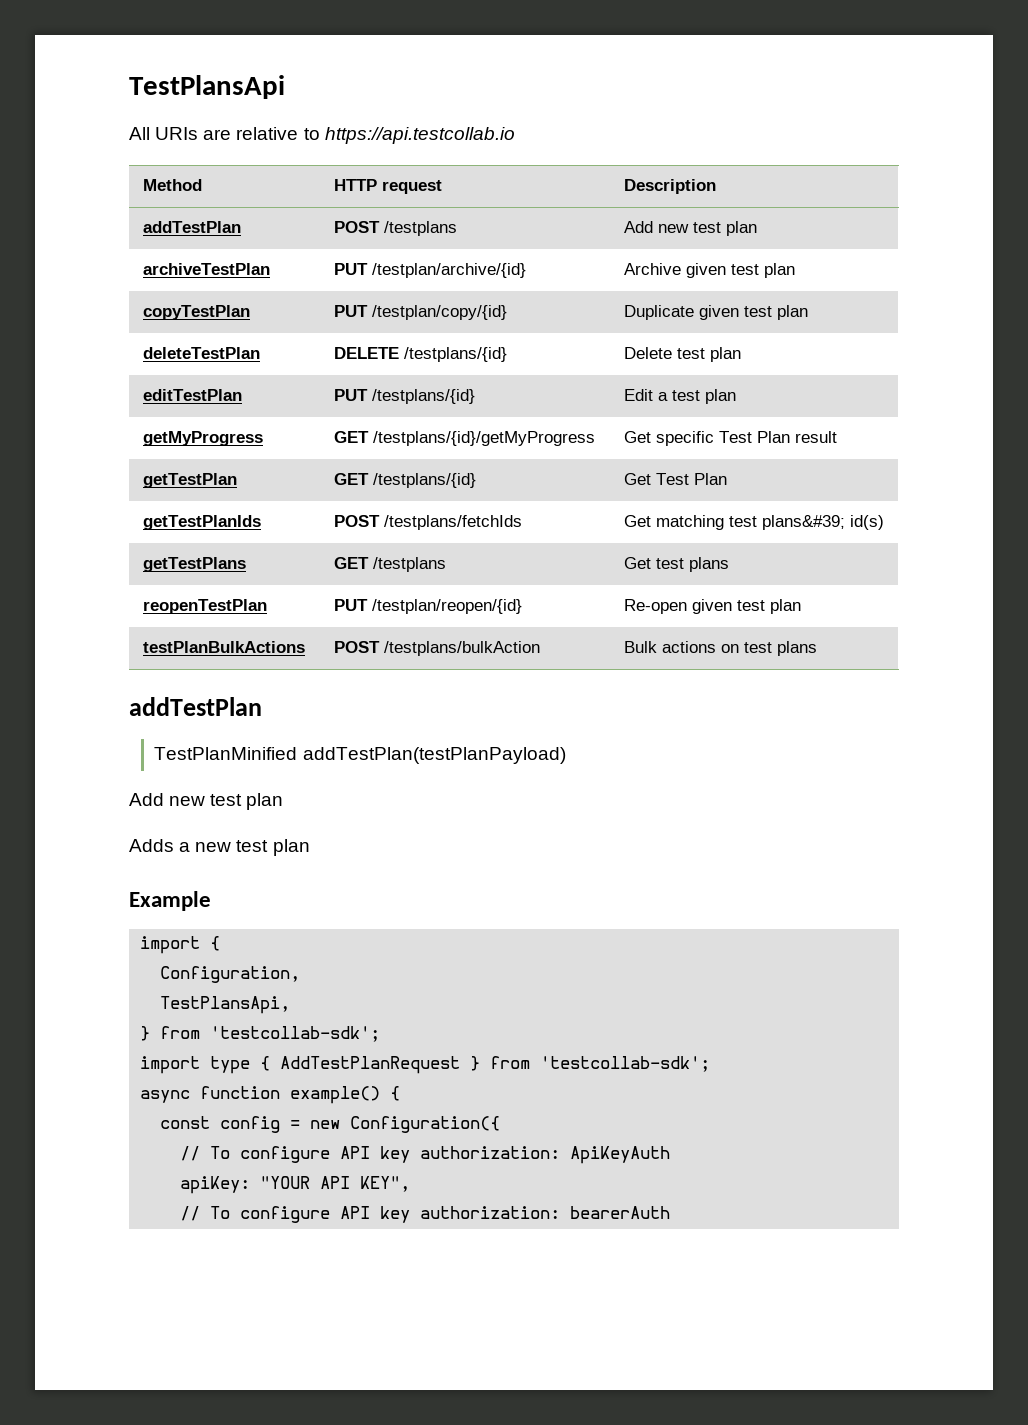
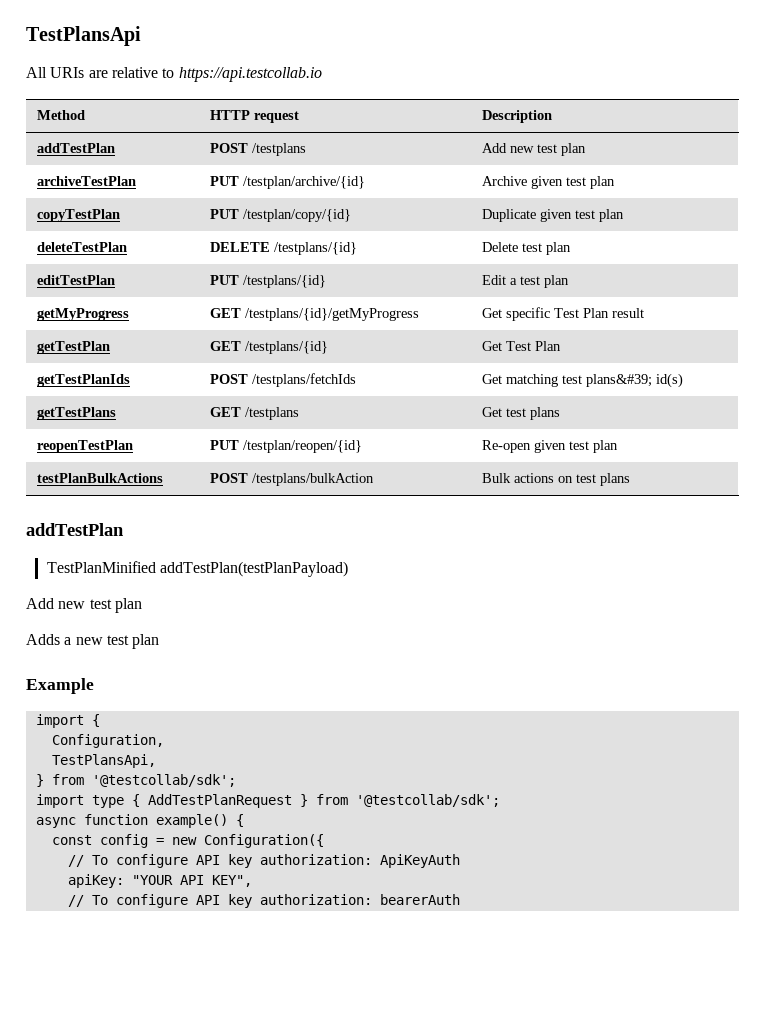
[210,1026,381,1042] 'testcollab-sdk'; -> [91,774,236,787] '@testcollab/sdk';
[540,1056,711,1072] 'testcollab-sdk'; -> [355,794,500,807] '@testcollab/sdk';

